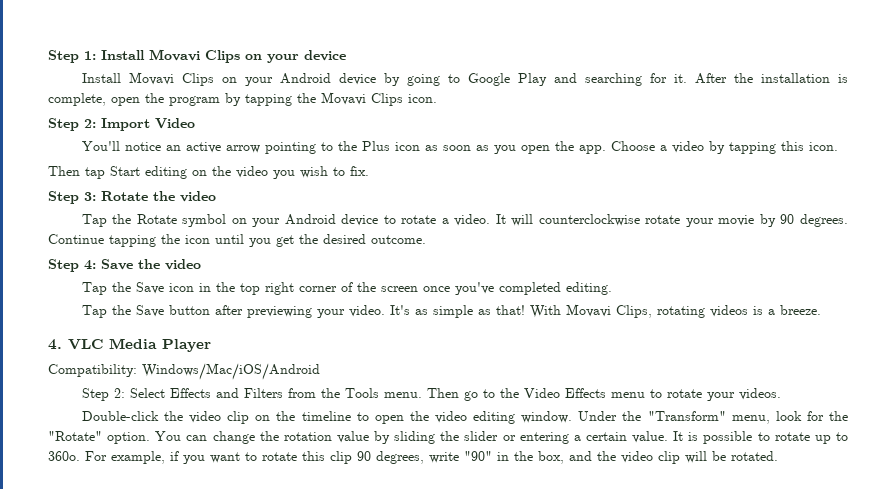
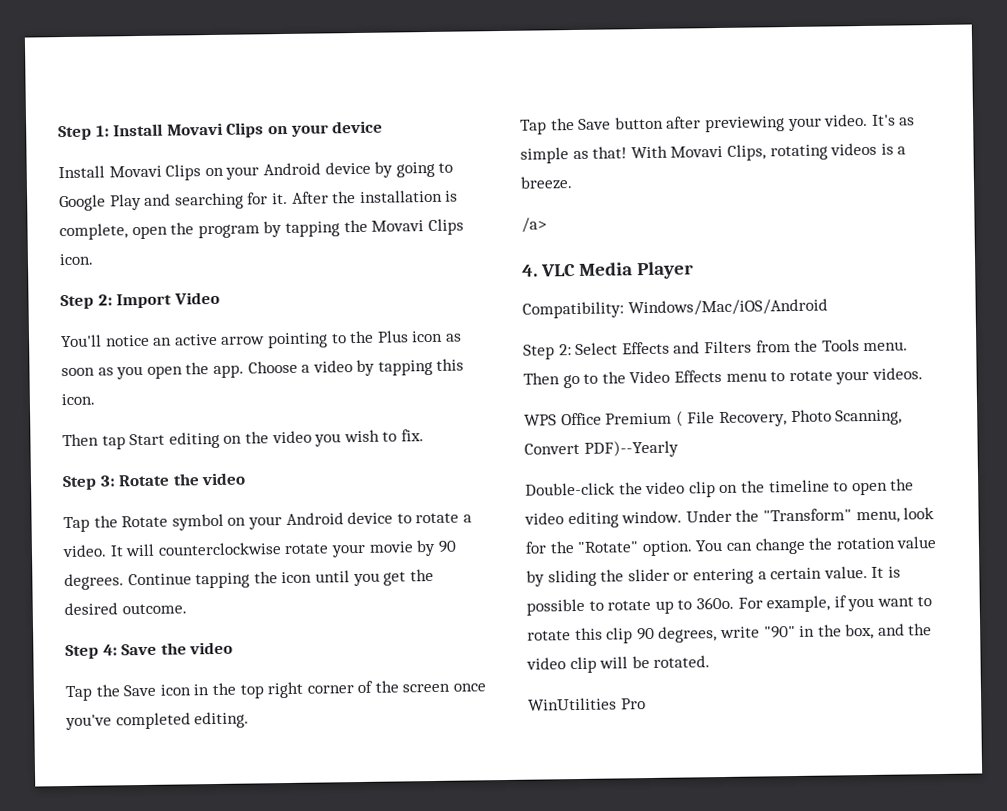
(821, 310) none -> [521,217,547,233] // /a>
(781, 394) none -> [524,409,903,428] [524,439,679,458] // WPS Office Premium ( File Recovery, Photo Scanning, Convert PDF)--Yearly
(778, 456) none -> [528,697,646,711] // WinUtilities Pro

